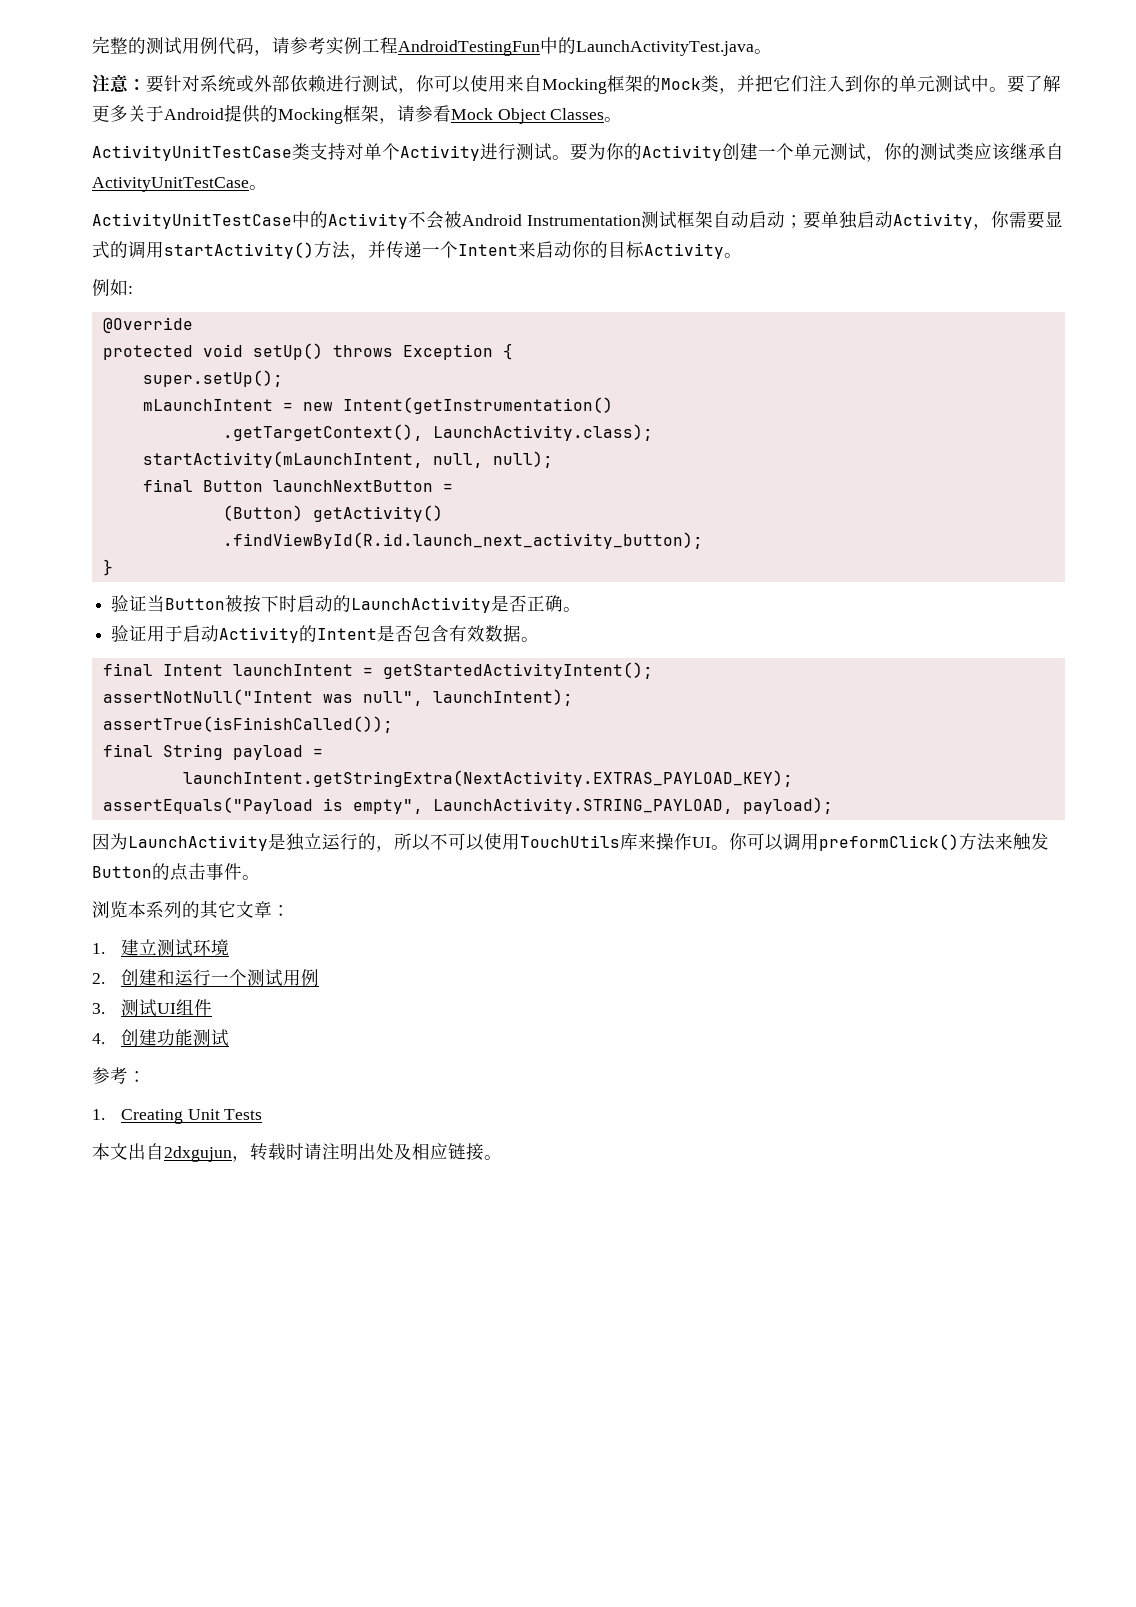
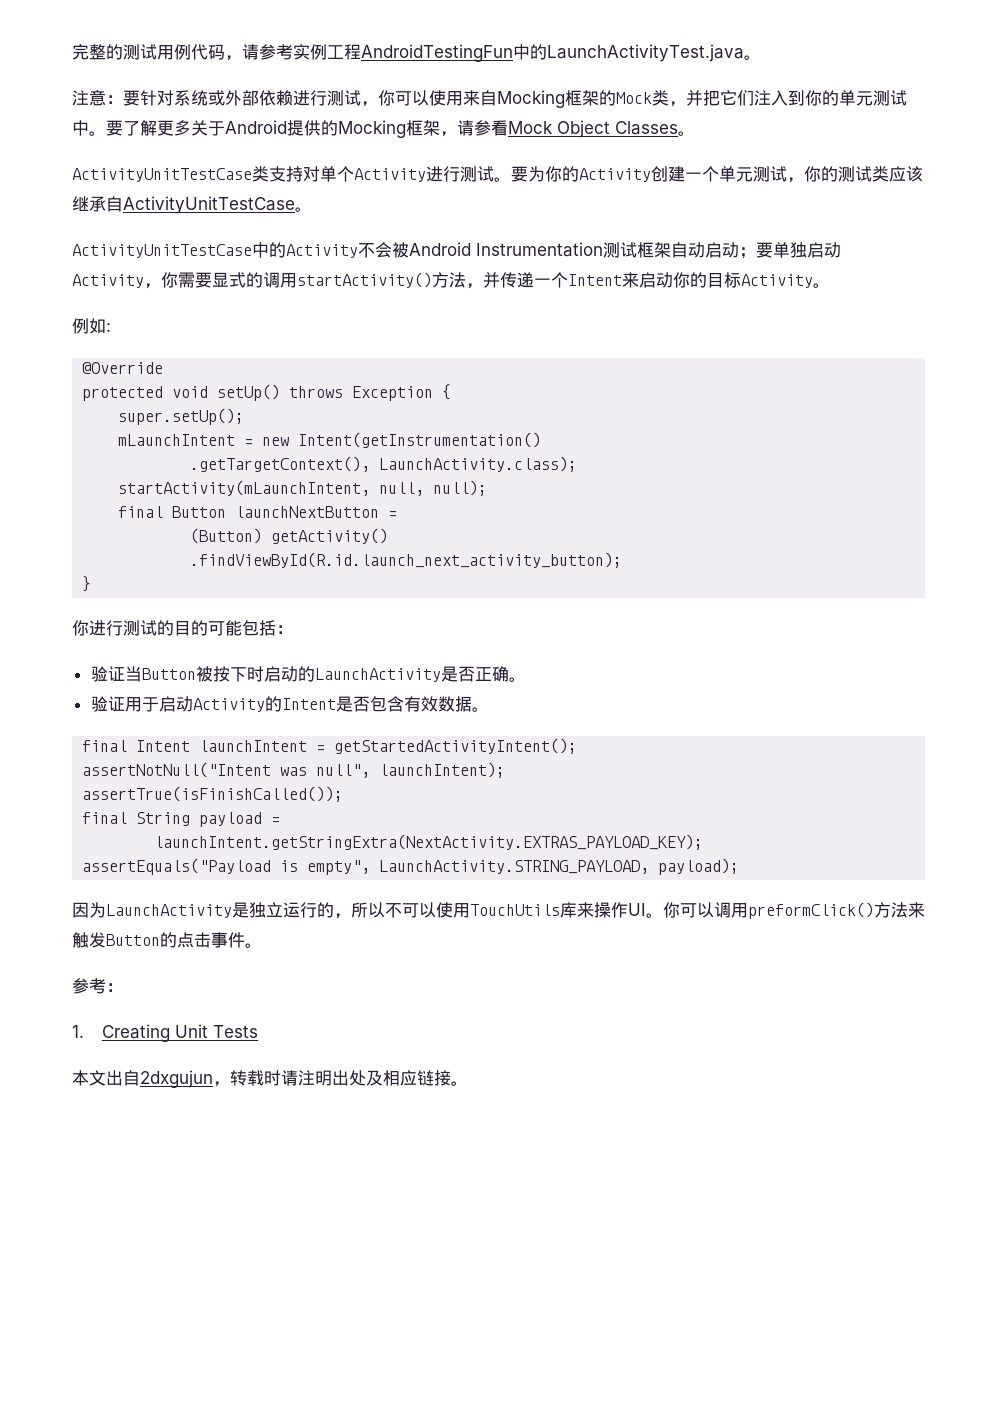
(113, 567) none -> [72,620,293,636] // 你进行测试的目的可能包括：
[92,900,290,919] [92,939,229,957] [92,969,319,987] [92,999,212,1017] [92,1029,229,1047] // 浏览本系列的其它文章： // 1.建立测试环境 // 2.创建和运行一个测试用例 // 3.测试UI组件 // 4.创建功能测试 -> (262, 945) none

